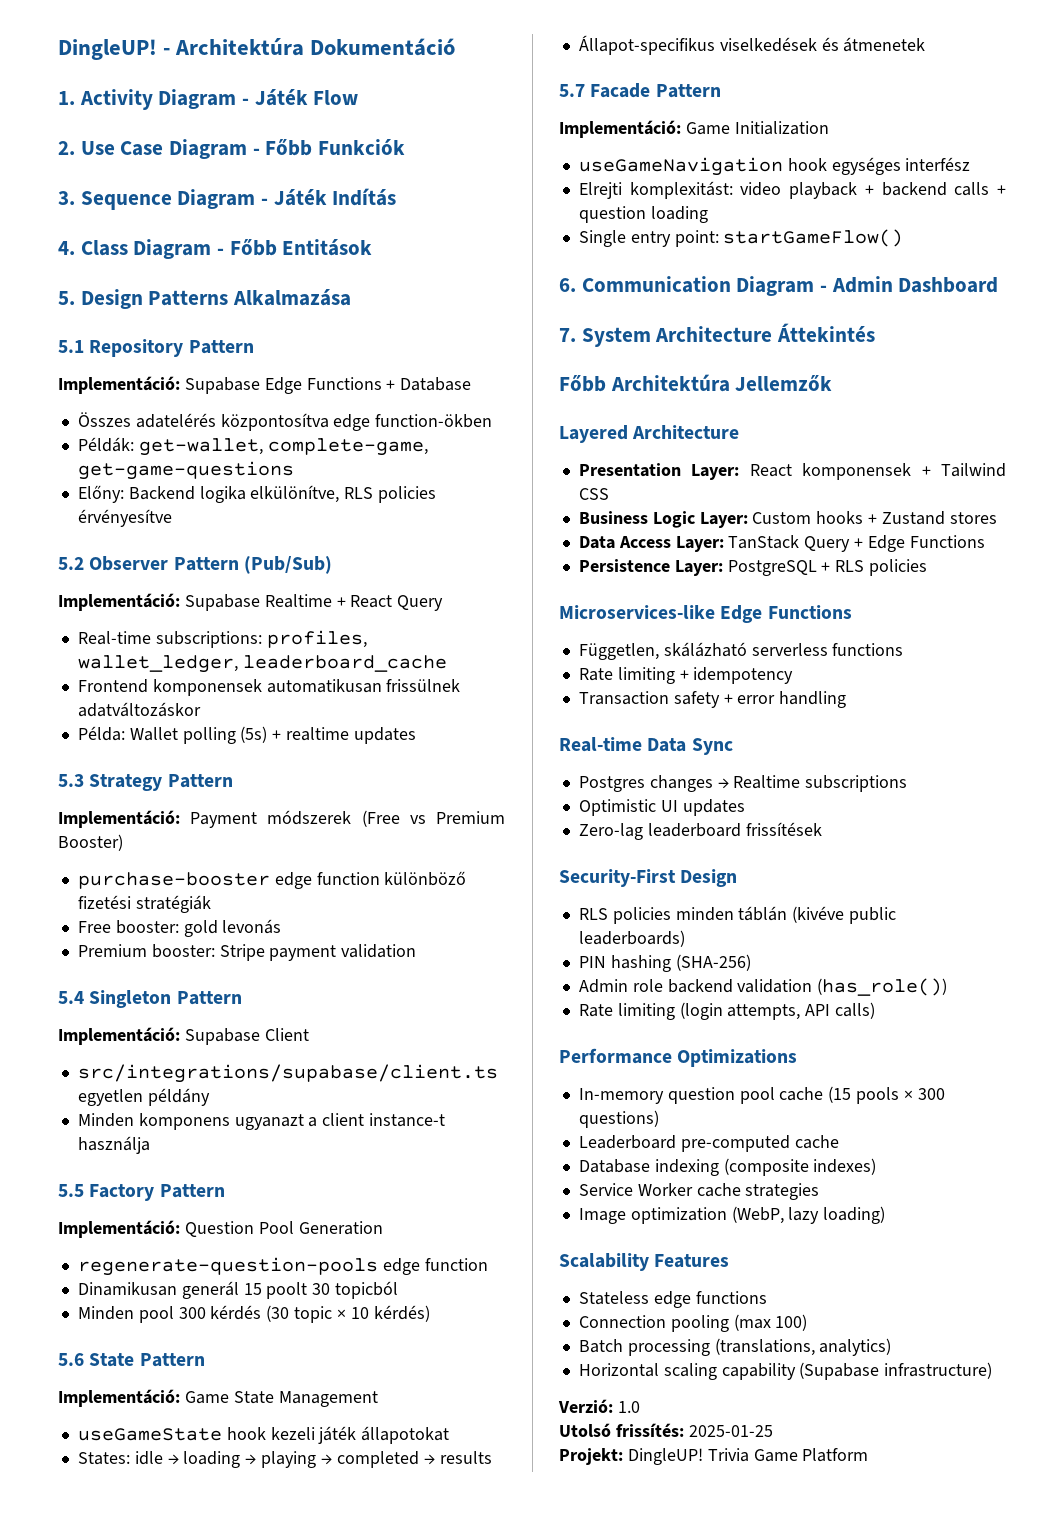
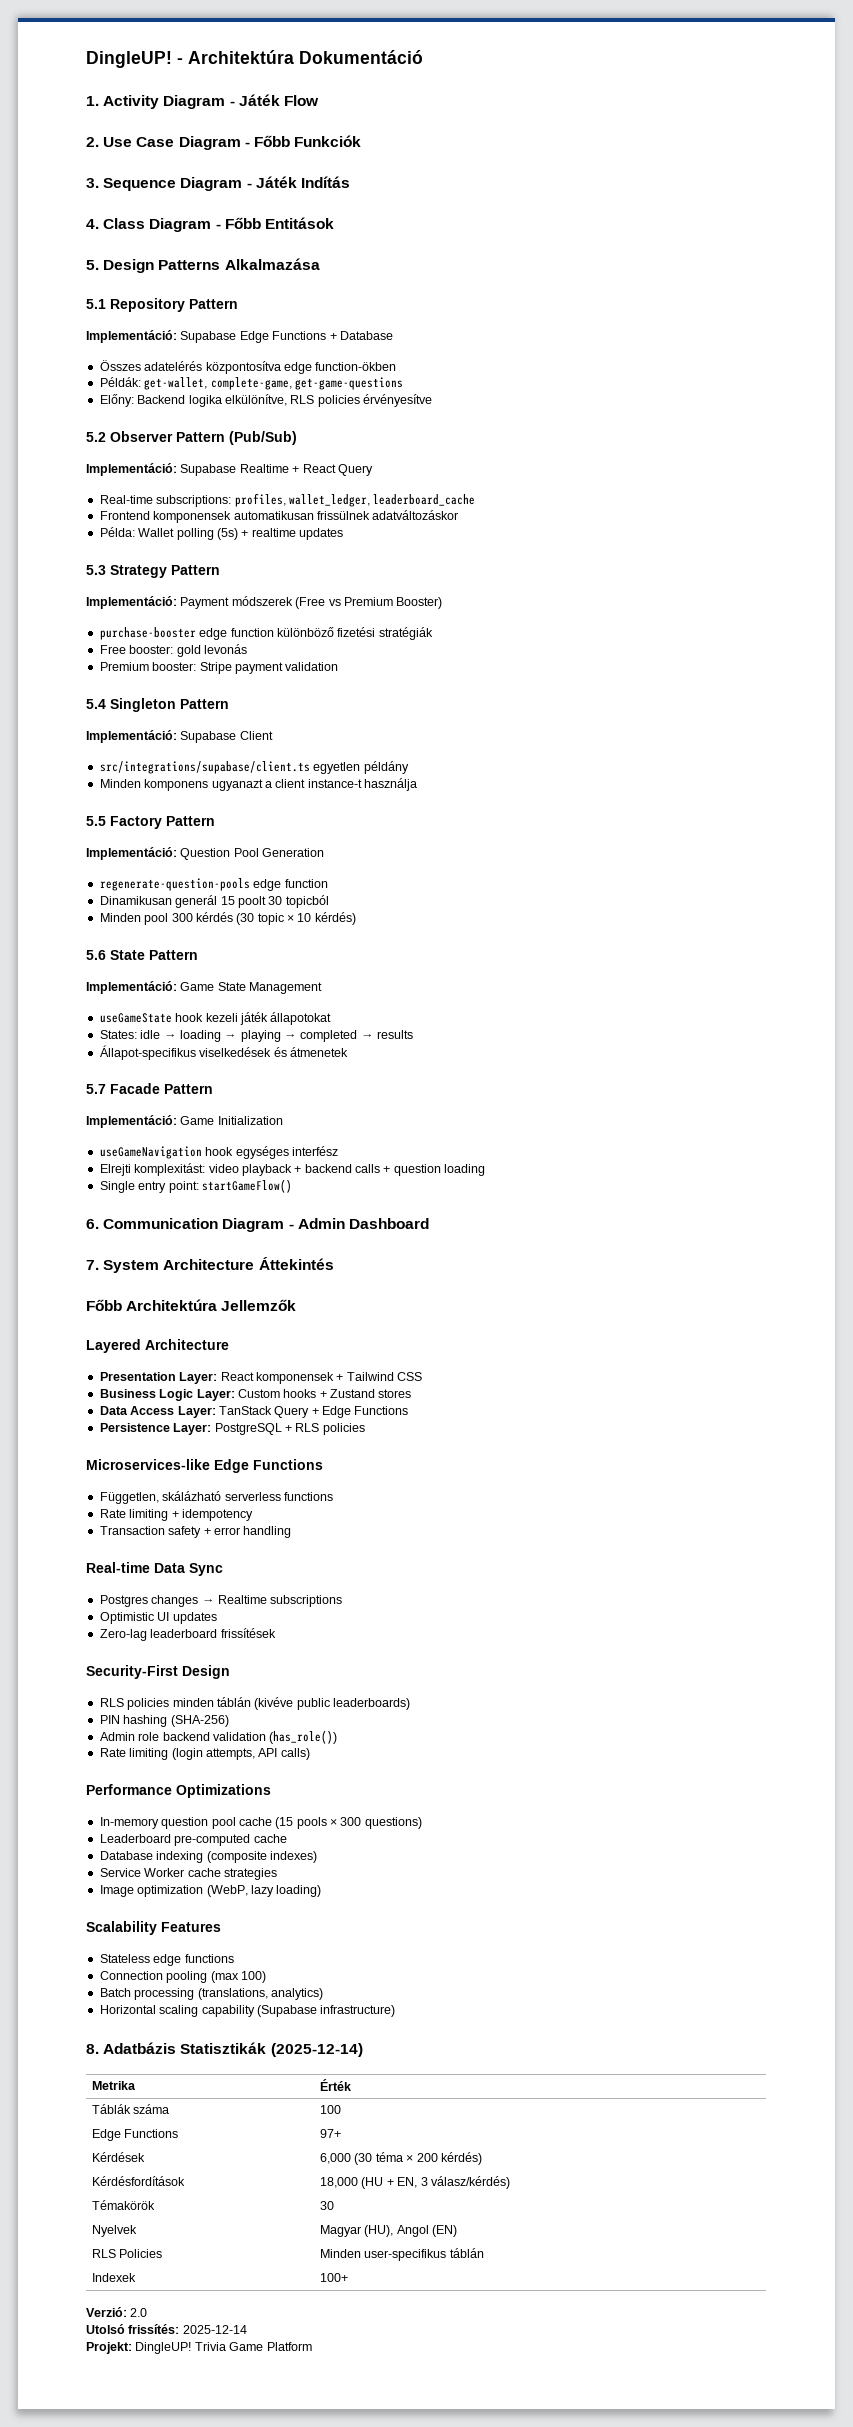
(993, 1370) none -> [86,2042,363,2057] [92,2081,137,2090] [320,2079,352,2091] [92,2104,170,2114] [320,2105,342,2114] [92,2129,179,2141] [320,2129,342,2138] [92,2152,146,2162] [320,2152,482,2165] [92,2176,186,2186] [320,2176,510,2189] [92,2200,156,2210] [320,2201,335,2210] [92,2225,138,2237] [320,2225,458,2237] [92,2249,163,2258] [320,2248,484,2261] [92,2273,137,2282] [320,2273,349,2282] // 8. Adatbázis Statisztikák (2025-12-14) // Metrika | Érték // Táblák száma | 100 // Edge Functions | 97+ // Kérdések | 6,000 (30 téma × 200 kérdés) // Kérdésfordítások | 18,000 (HU + EN, 3 válasz/kérdés) // Témakörök | 30 // Nyelvek | Magyar (HU), Angol (EN) // RLS Policies | Minden user-specifikus táblán // Indexek | 100+
[617,1401,640,1413] 1.0 -> [130,2308,148,2317] 2.0
[688,1425,773,1437] 2025-01-25 -> [182,2325,247,2334] 2025-12-14

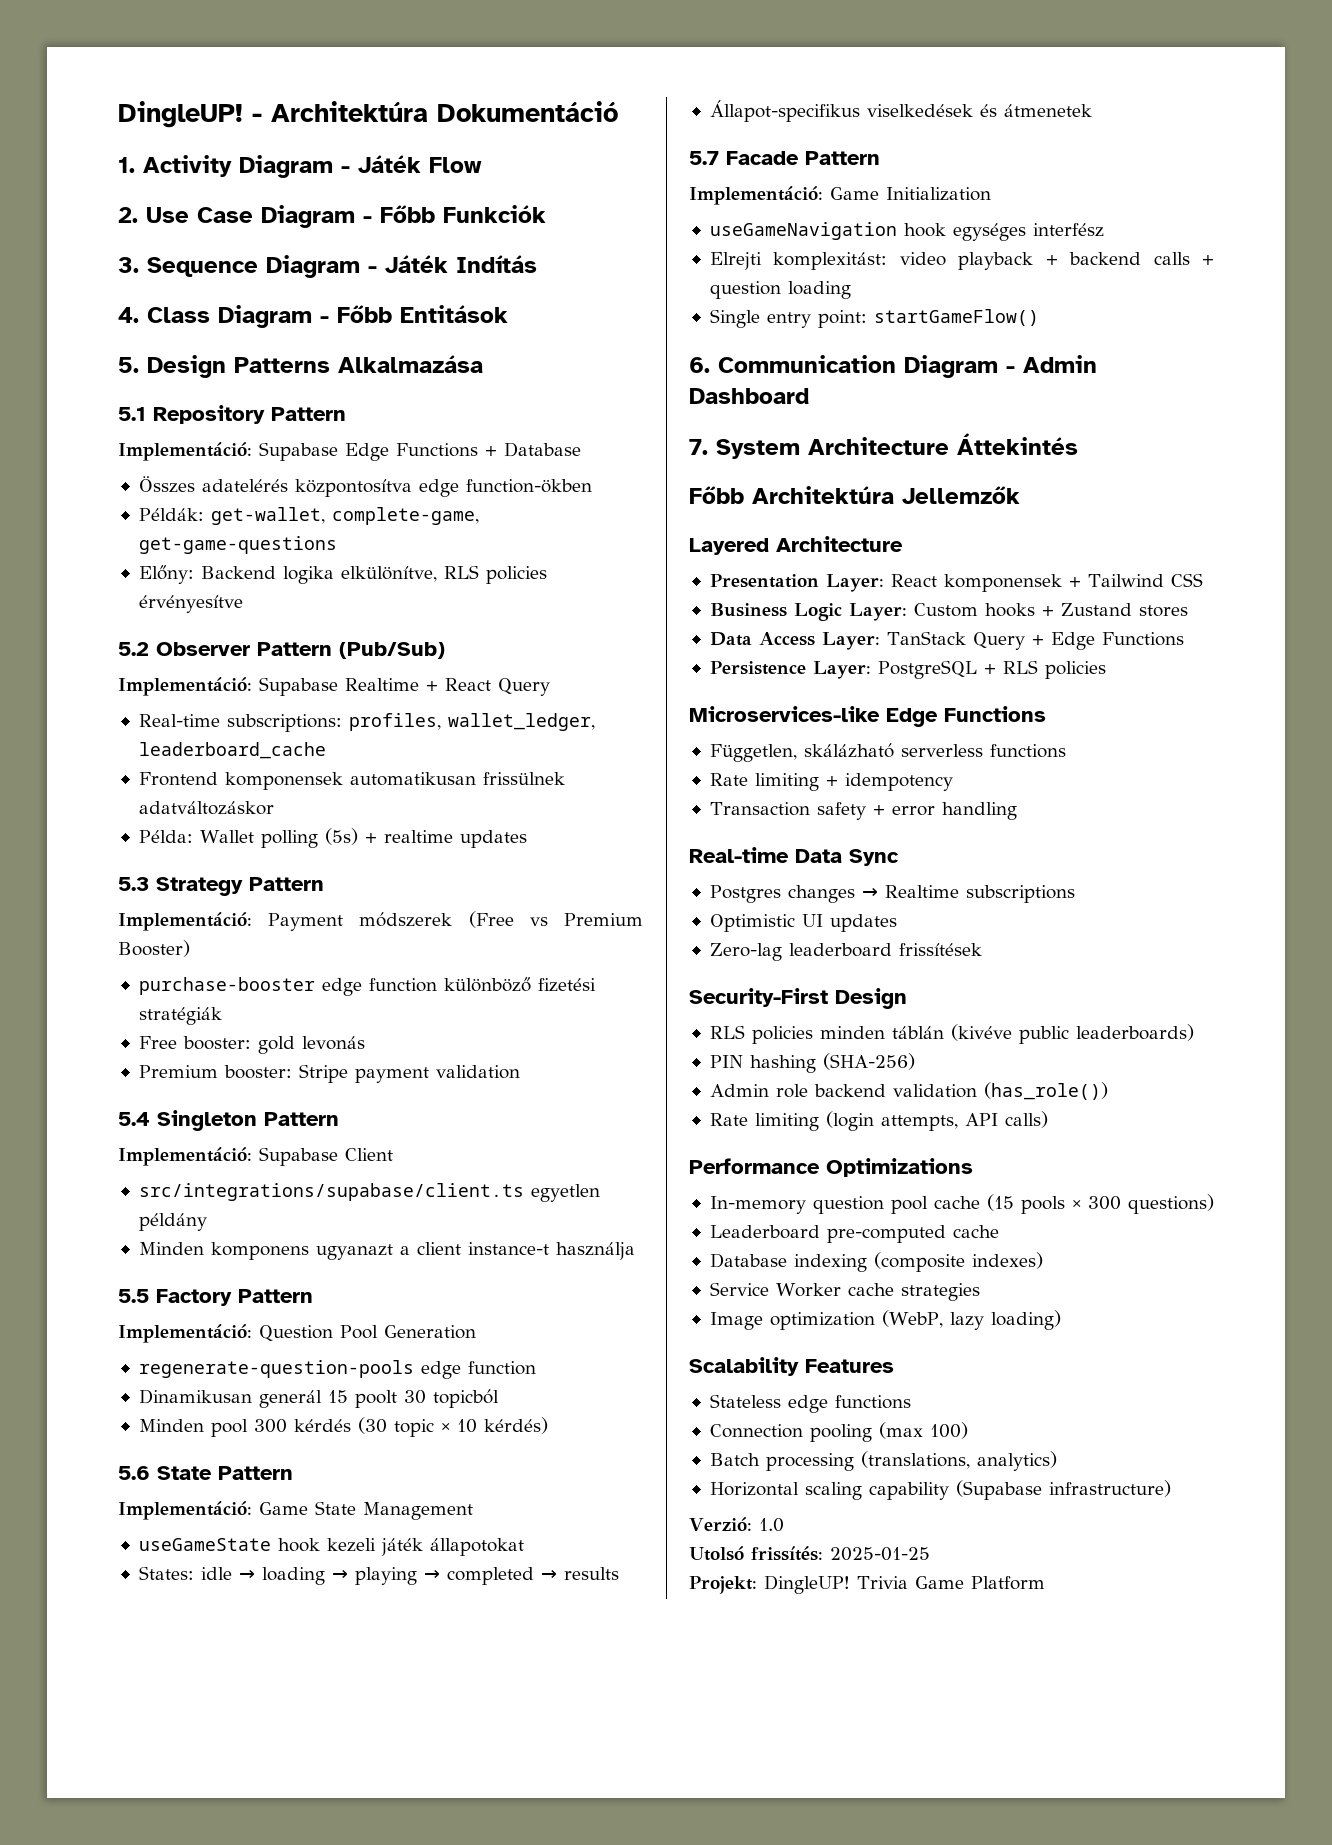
[86,2042,363,2057] [92,2081,137,2090] [320,2079,352,2091] [92,2104,170,2114] [320,2105,342,2114] [92,2129,179,2141] [320,2129,342,2138] [92,2152,146,2162] [320,2152,482,2165] [92,2176,186,2186] [320,2176,510,2189] [92,2200,156,2210] [320,2201,335,2210] [92,2225,138,2237] [320,2225,458,2237] [92,2249,163,2258] [320,2248,484,2261] [92,2273,137,2282] [320,2273,349,2282] // 8. Adatbázis Statisztikák (2025-12-14) // Metrika | Érték // Táblák száma | 100 // Edge Functions | 97+ // Kérdések | 6,000 (30 téma × 200 kérdés) // Kérdésfordítások | 18,000 (HU + EN, 3 válasz/kérdés) // Témakörök | 30 // Nyelvek | Magyar (HU), Angol (EN) // RLS Policies | Minden user-specifikus táblán // Indexek | 100+ -> (1171, 1488) none
[130,2308,148,2317] 2.0 -> [758,1518,784,1532] 1.0
[182,2325,247,2334] 2025-12-14 -> [830,1547,930,1561] 2025-01-25

